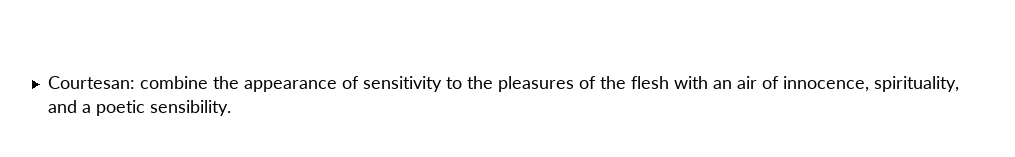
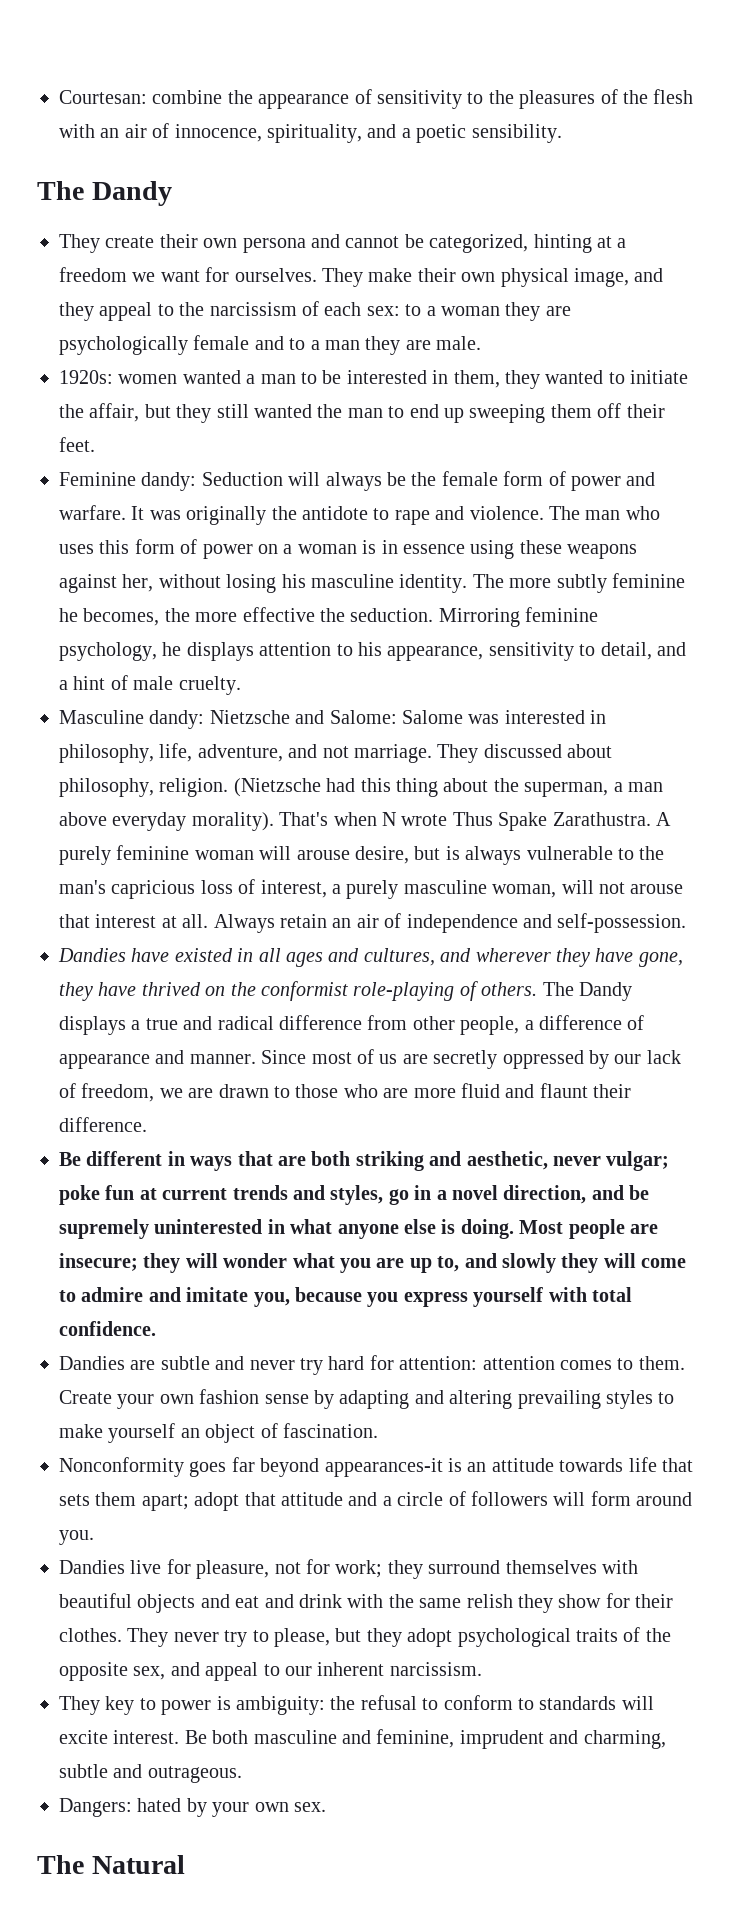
(231, 108) none -> [37,181,172,206] [59,234,627,253] [59,267,664,287] [59,301,571,321] [59,335,482,355] [59,370,689,389] [59,403,665,423] [59,437,95,452] [59,471,656,491] [59,505,660,525] [59,539,638,559] [59,573,685,593] [59,607,599,627] [59,642,686,661] [59,675,241,695] [59,710,607,729] [59,743,613,763] [59,778,663,797] [59,812,671,831] [59,845,665,865] [59,879,684,899] [59,913,687,933] [58,948,683,967] [59,981,632,1001] [59,1015,645,1035] [59,1049,681,1069] [59,1083,632,1102] [59,1117,147,1132] [59,1151,670,1171] [59,1185,650,1205] [59,1219,658,1239] [59,1253,687,1273] [59,1287,632,1307] [59,1321,156,1336] [59,1355,685,1375] [59,1389,675,1409] [59,1423,378,1443] [59,1457,693,1477] [59,1491,693,1511] [59,1530,94,1545] [59,1559,638,1579] [59,1593,674,1613] [59,1627,671,1647] [59,1662,482,1681] [59,1695,654,1715] [59,1729,666,1749] [59,1764,242,1783] [59,1798,326,1817] [37,1855,185,1874] // The Dandy // They create their own persona and cannot be categorized, hinting at a freedom we want for ourselves. They make their own physical image, and they appeal to the narcissism of each sex: to a woman they are psychologically female and to a man they are male. // 1920s: women wanted a man to be interested in them, they wanted to initiate the affair, but they still wanted the man to end up sweeping them off their feet. // Feminine dandy: Seduction will always be the female form of power and warfare. It was originally the antidote to rape and violence. The man who uses this form of power on a woman is in essence using these weapons against her, without losing his masculine identity. The more subtly feminine he becomes, the more effective the seduction. Mirroring feminine psychology, he displays attention to his appearance, sensitivity to detail, and a hint of male cruelty. // Masculine dandy: Nietzsche and Salome: Salome was interested in philosophy, life, adventure, and not marriage. They discussed about philosophy, religion. (Nietzsche had this thing about the superman, a man above everyday morality). That's when N wrote Thus Spake Zarathustra. A purely feminine woman will arouse desire, but is always vulnerable to the man's capricious loss of interest, a purely masculine woman, will not arouse that interest at all. Always retain an air of independence and self-possession. // Dandies have existed in all ages and cultures, and wherever they have gone, they have thrived on the conformist role-playing of others. The Dandy displays a true and radical difference from other people, a difference of appearance and manner. Since most of us are secretly oppressed by our lack of freedom, we are drawn to those who are more fluid and flaunt their difference. // Be different in ways that are both striking and aesthetic, never vulgar; poke fun at current trends and styles, go in a novel direction, and be supremely uninterested in what anyone else is doing. Most people are insecure; they will wonder what you are up to, and slowly they will come to admire and imitate you, because you express yourself with total confidence. // Dandies are subtle and never try hard for attention: attention comes to them. Create your own fashion sense by adapting and altering prevailing styles to make yourself an object of fascination. // Nonconformity goes far beyond appearances-it is an attitude towards life that sets them apart; adopt that attitude and a circle of followers will form around you. // Dandies live for pleasure, not for work; they surround themselves with beautiful objects and eat and drink with the same relish they show for their clothes. They never try to please, but they adopt psychological traits of the opposite sex, and appeal to our inherent narcissism. // They key to power is ambiguity: the refusal to conform to standards will excite interest. Be both masculine and feminine, imprudent and charming, subtle and outrageous. // Dangers: hated by your own sex. // The Natural

